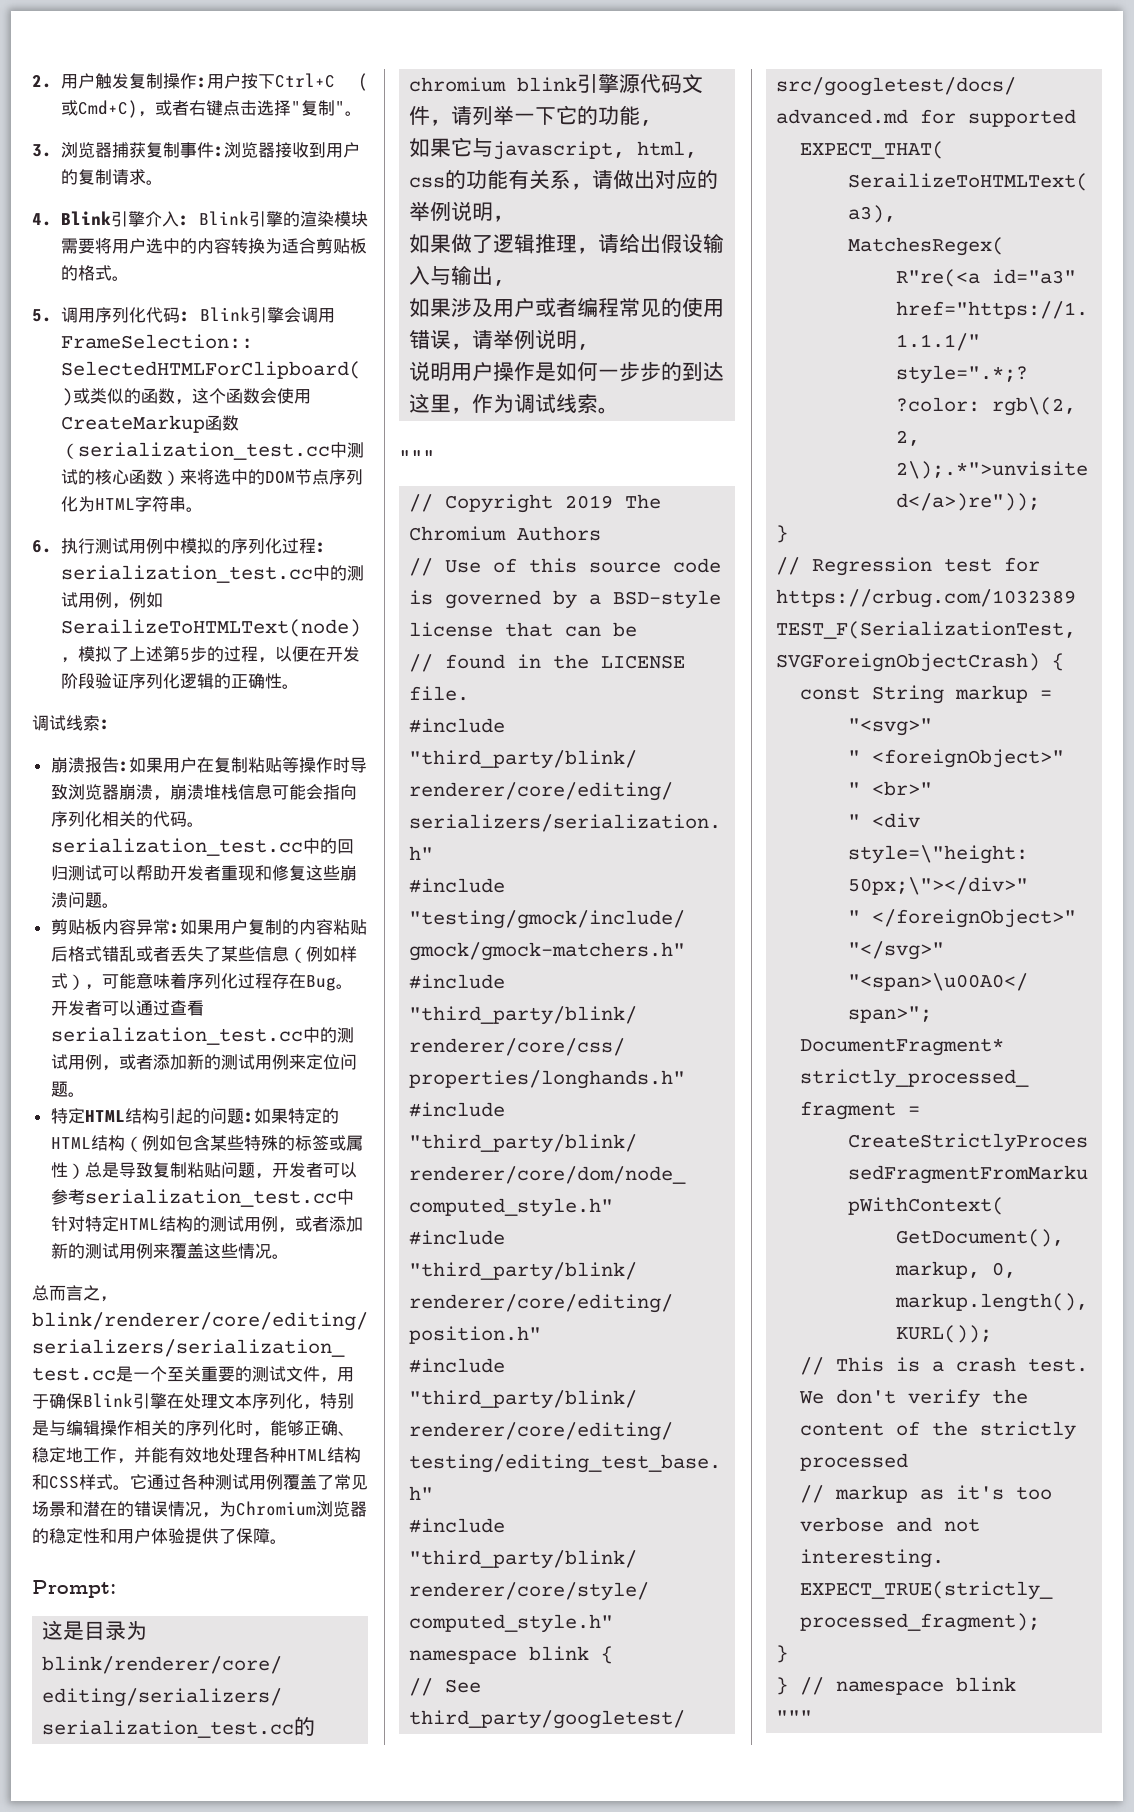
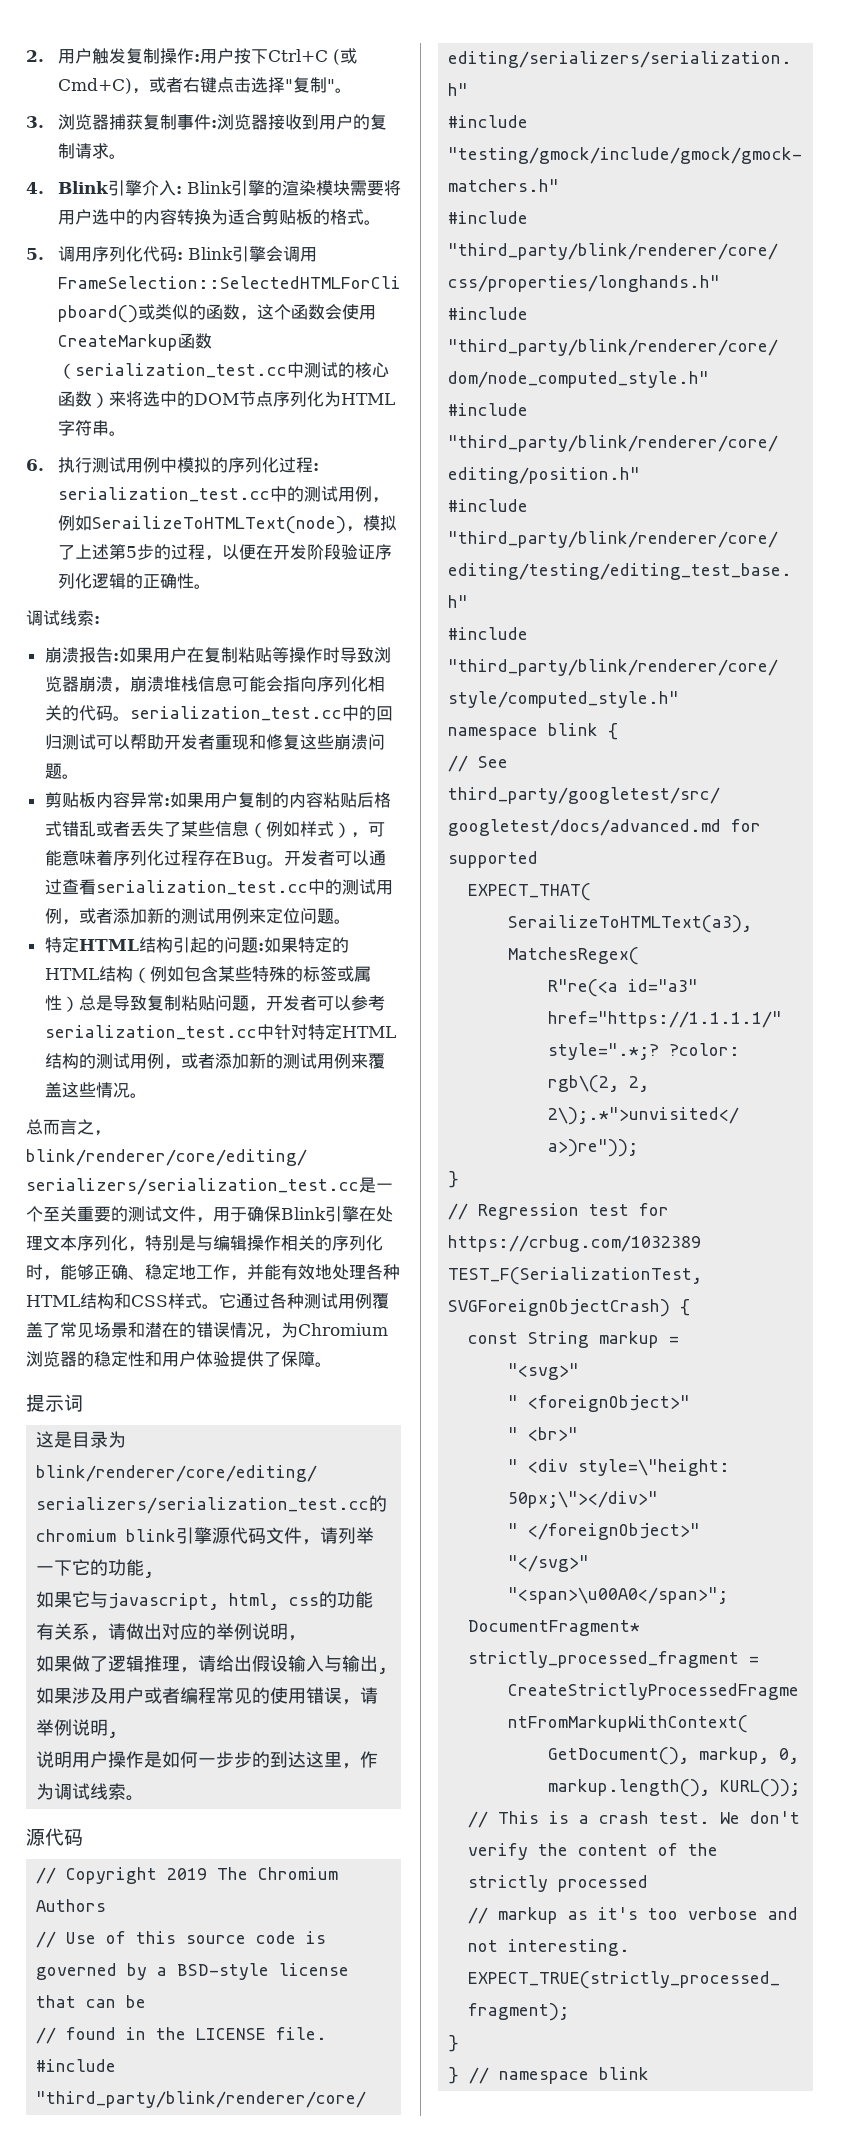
[32,1580,116,1598] Prompt: -> [26,1394,83,1412] 提示词
[399,450,435,464] """ -> [26,1828,83,1846] 源代码
[776,1710,813,1723] // """ -> (650, 2073) none

